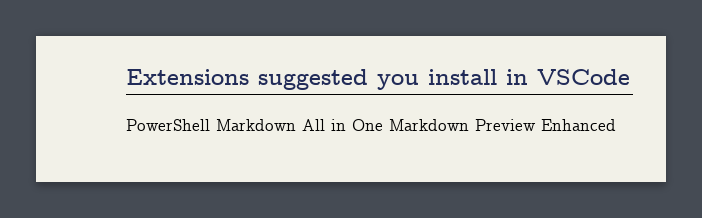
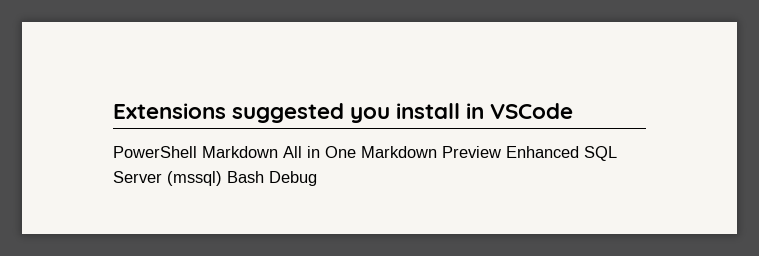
(616, 125) none -> [584,146,617,161] [113,171,317,186] SQL Server (mssql) Bash Debug

